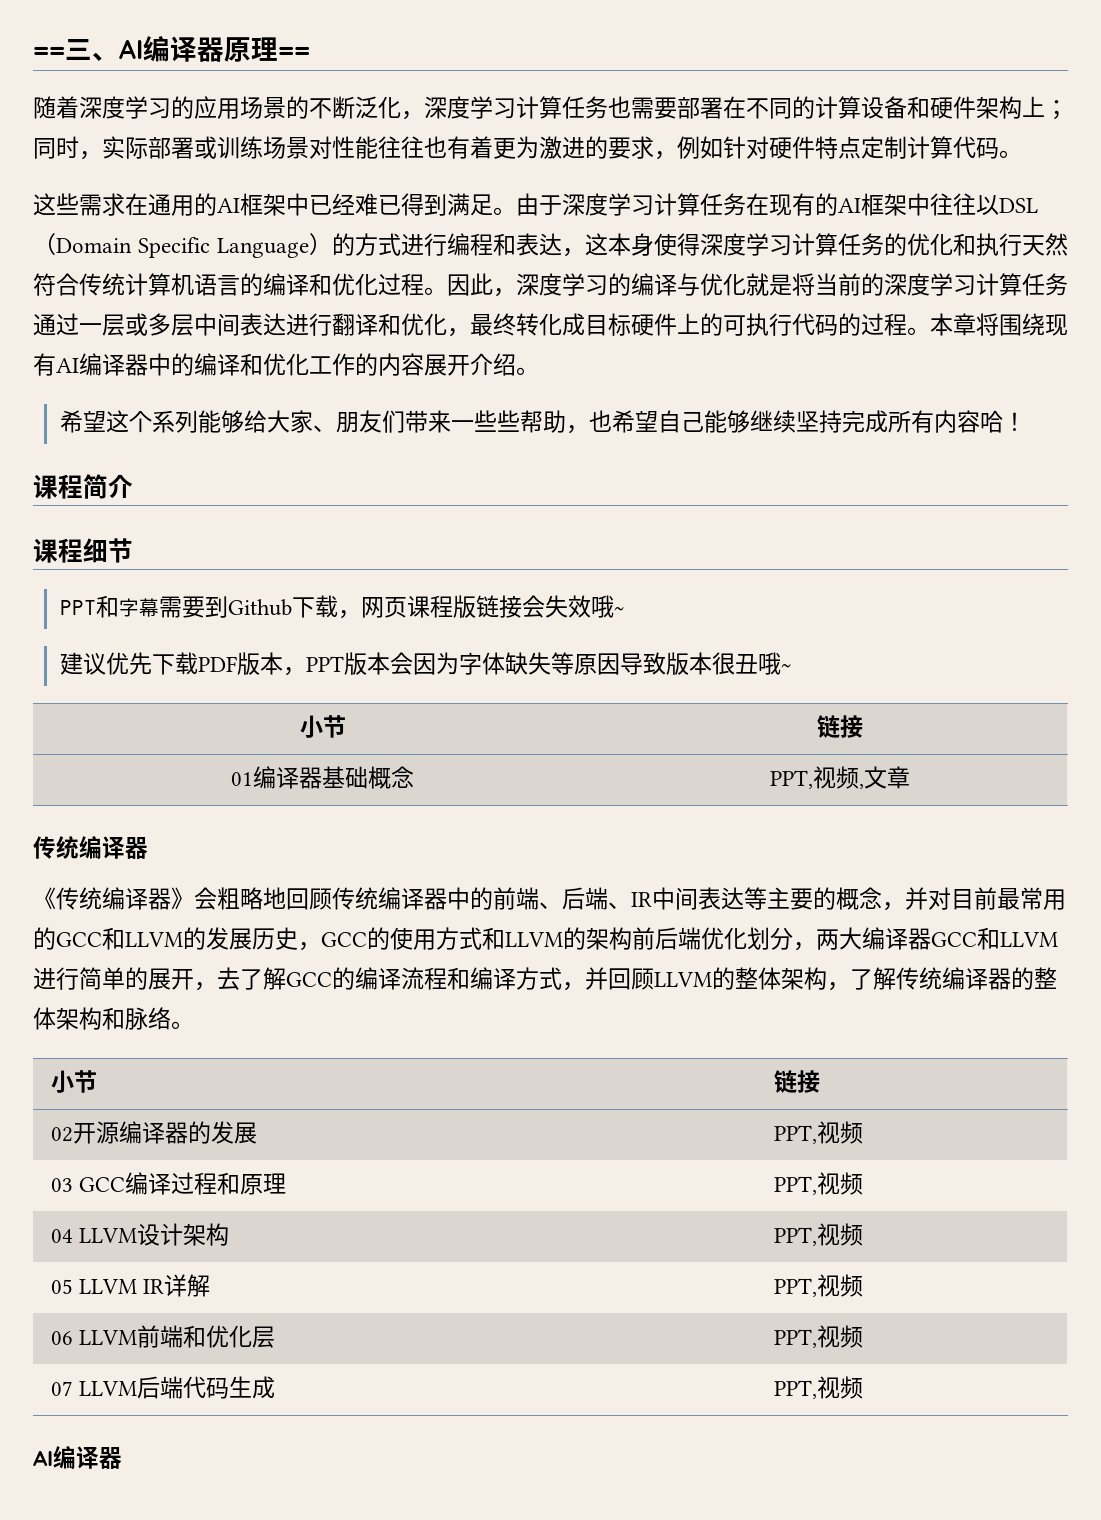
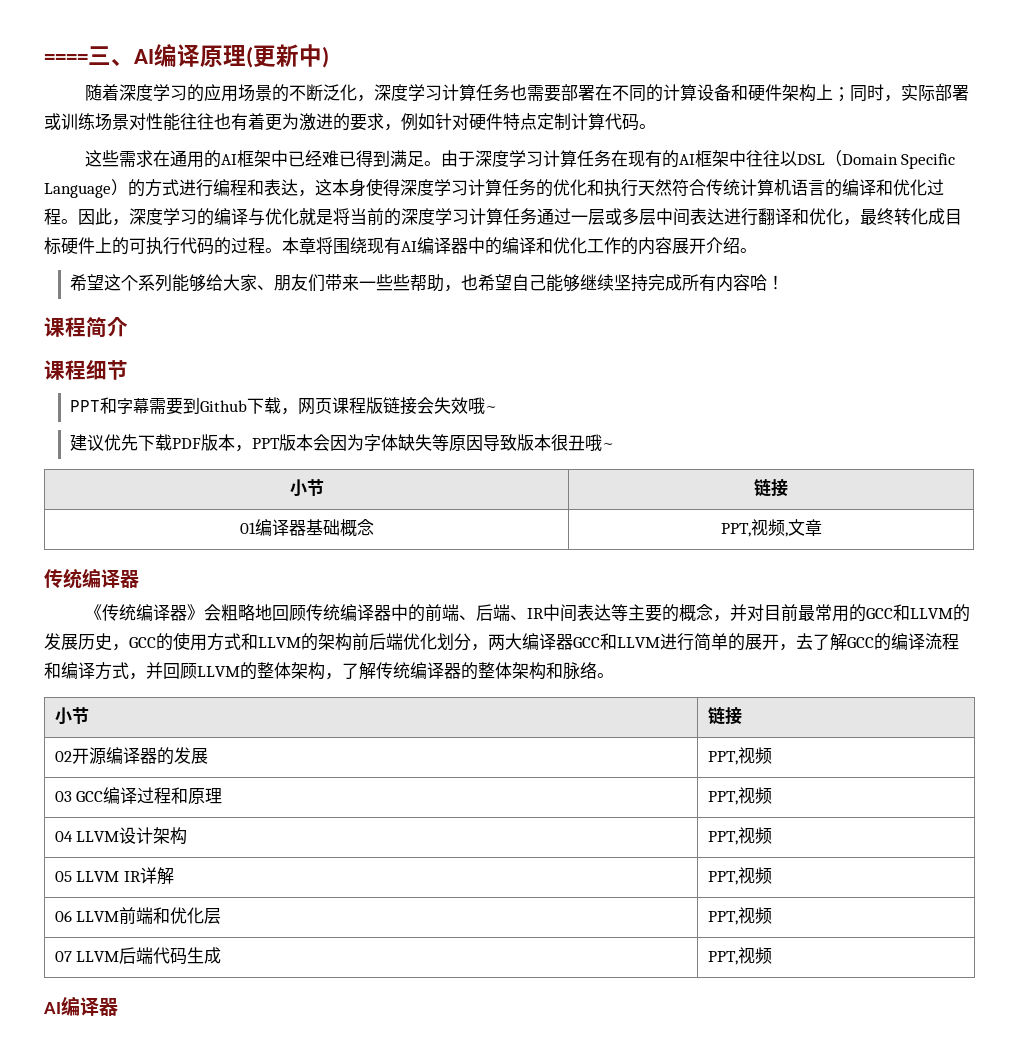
[33,46,65,59] == -> [44,54,88,64] ====
[197,37,310,62] 器原理== -> [200,44,329,68] 原理(更新中)

